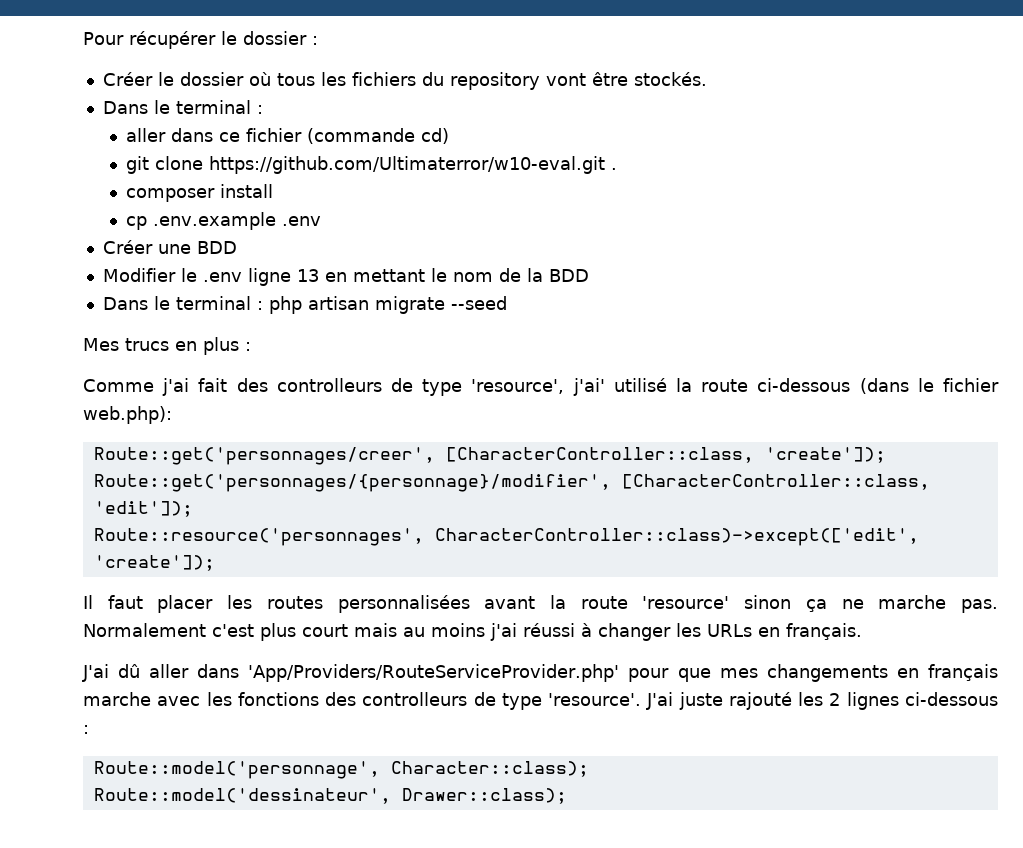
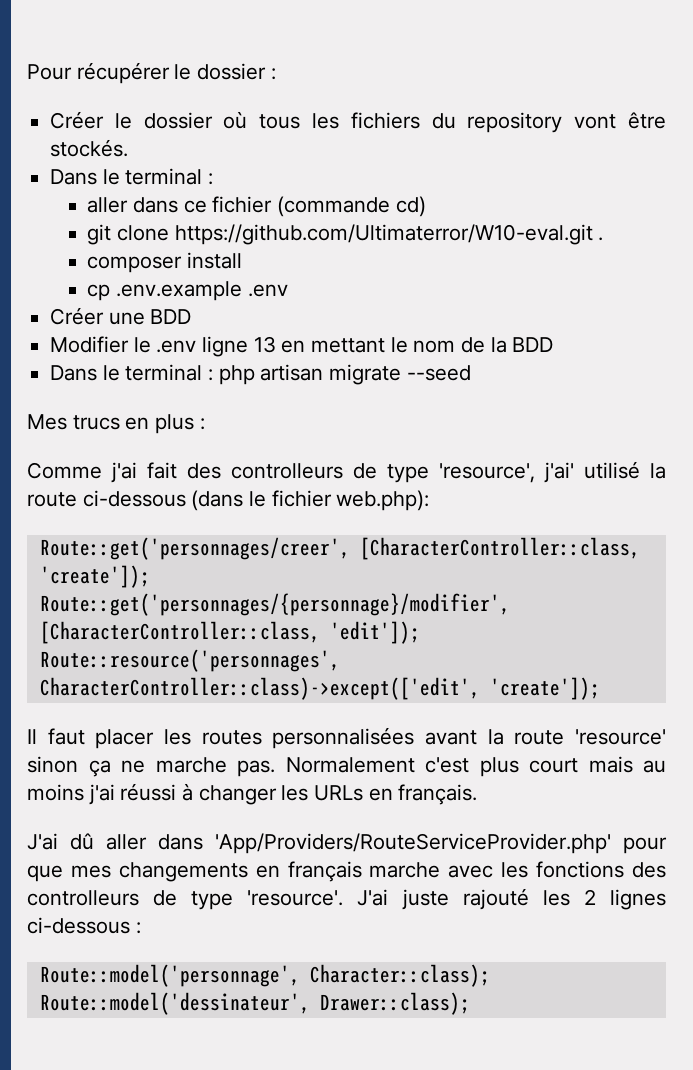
[209,156,606,174] https://github.com/Ultimaterror/w10-eval.git -> [174,224,593,245] https://github.com/Ultimaterror/W10-eval.git

